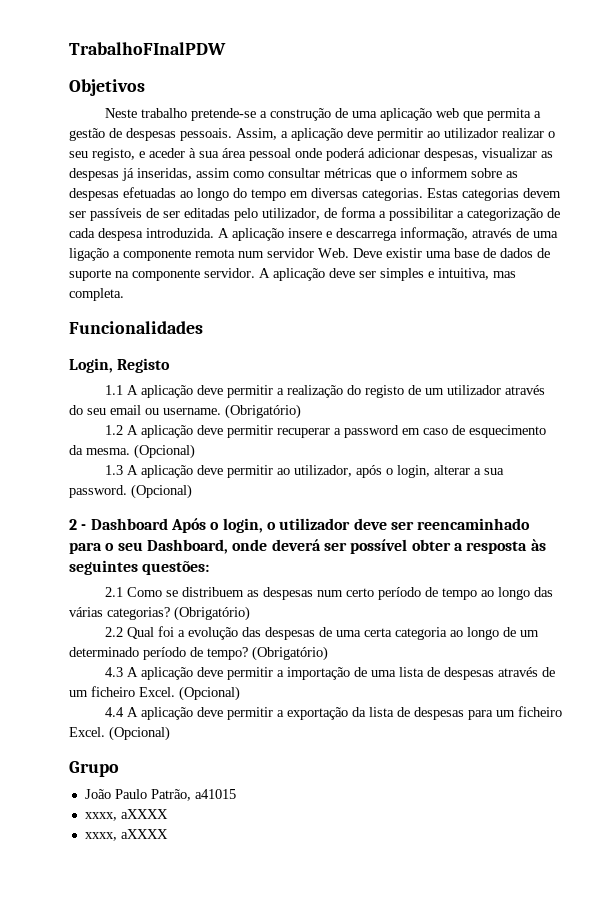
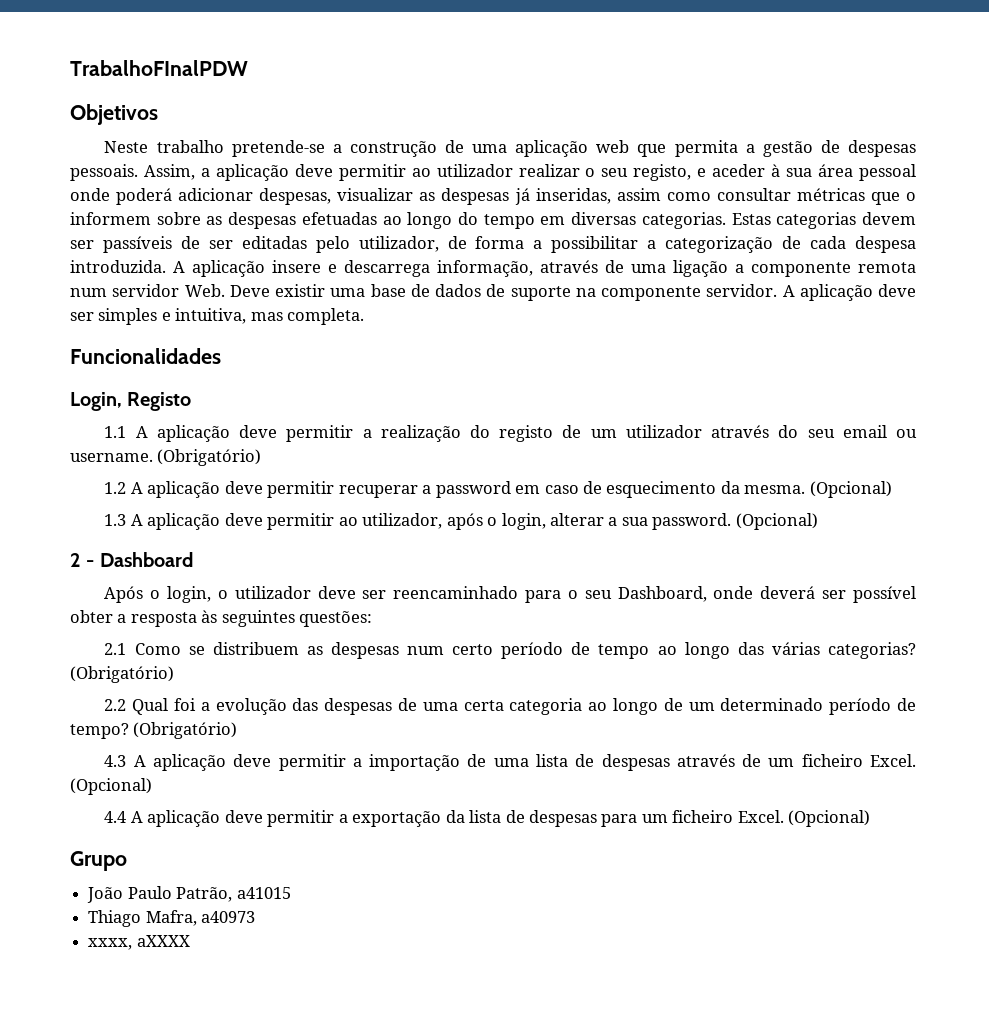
(168, 524) none -> (193, 559) //
[84,809,168,821] xxxx, aXXXX -> [88,910,256,927] Thiago Mafra, a40973

